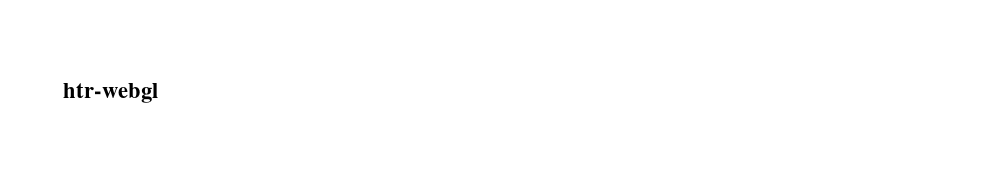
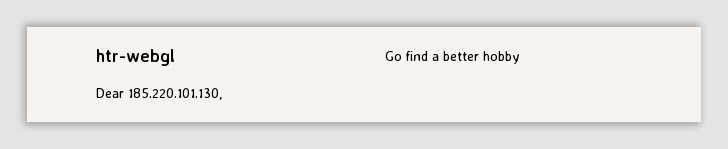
(158, 93) none -> [96,88,223,100] [385,51,520,64] // Dear 185.220.101.130, // Go find a better hobby

